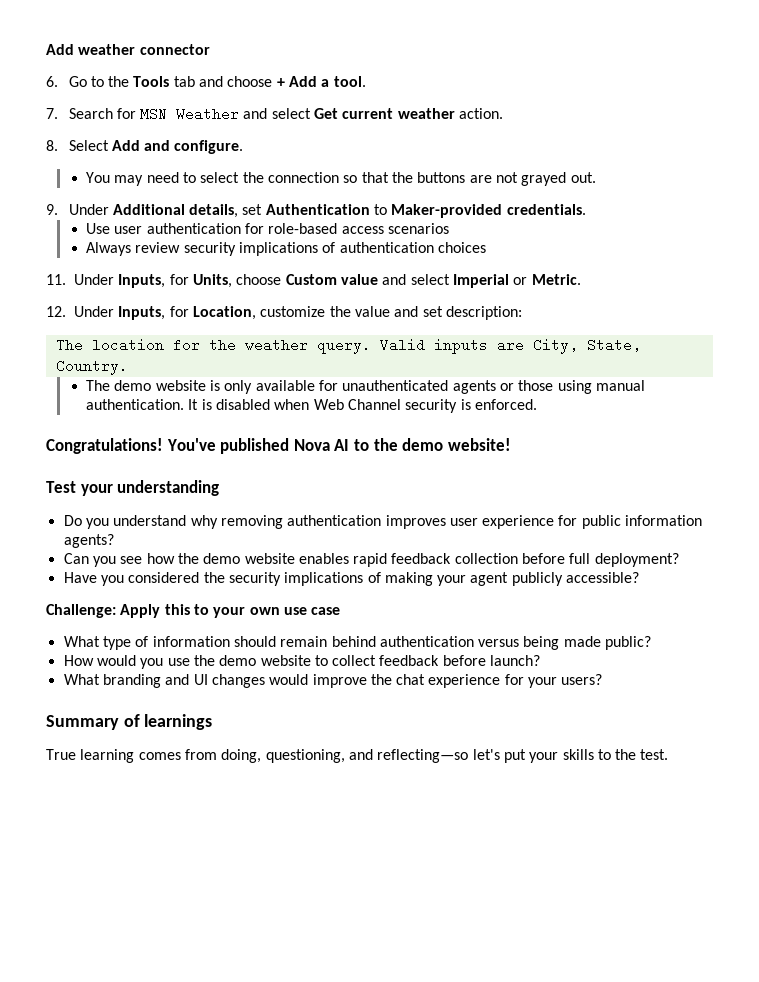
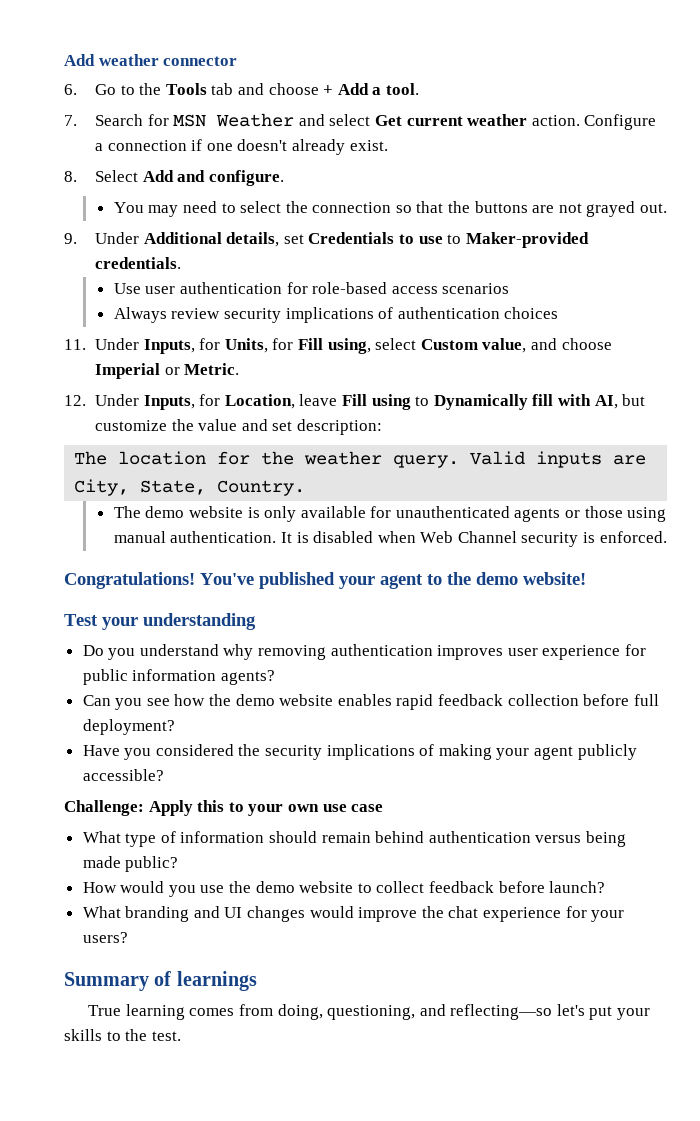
(504, 113) none -> [584,114,657,130] [95,139,388,155] Configure a connection if one doesn't already exist.
[265,204,370,215] Authentication -> [308,232,443,244] Credentials to use
[236,274,450,285] choose Custom value and select -> [272,338,612,354] for Fill using, select Custom value, and choose
(256, 313) none -> [299,394,646,410] leave Fill using to Dynamically fill with AI, but
[293,439,350,451] Nova AI -> [339,574,423,589] your agent

